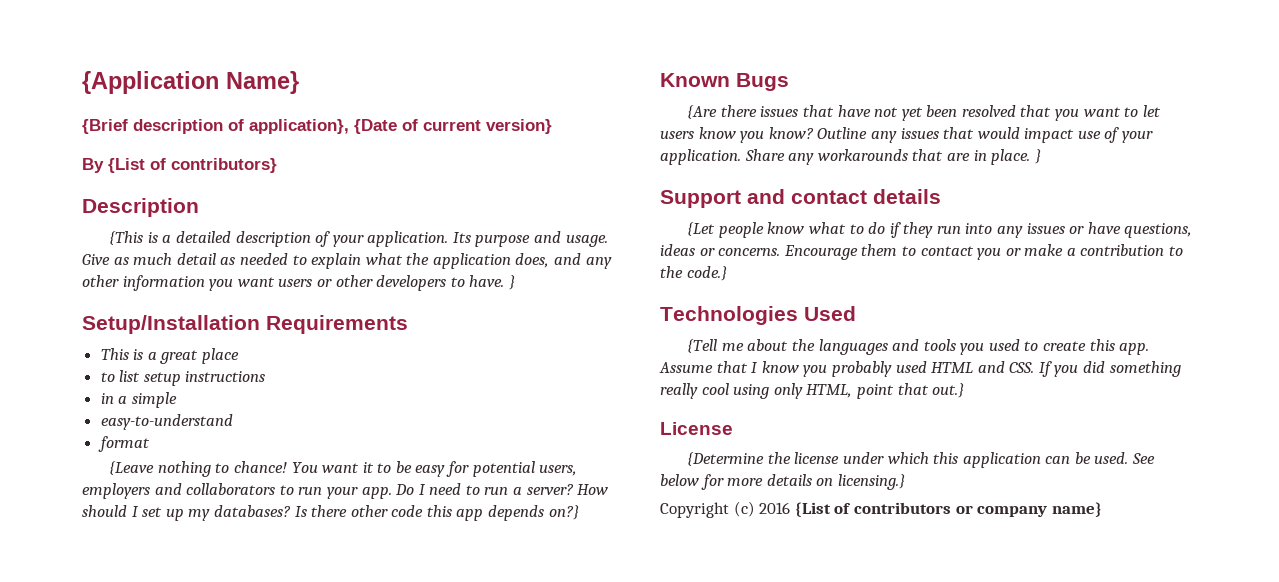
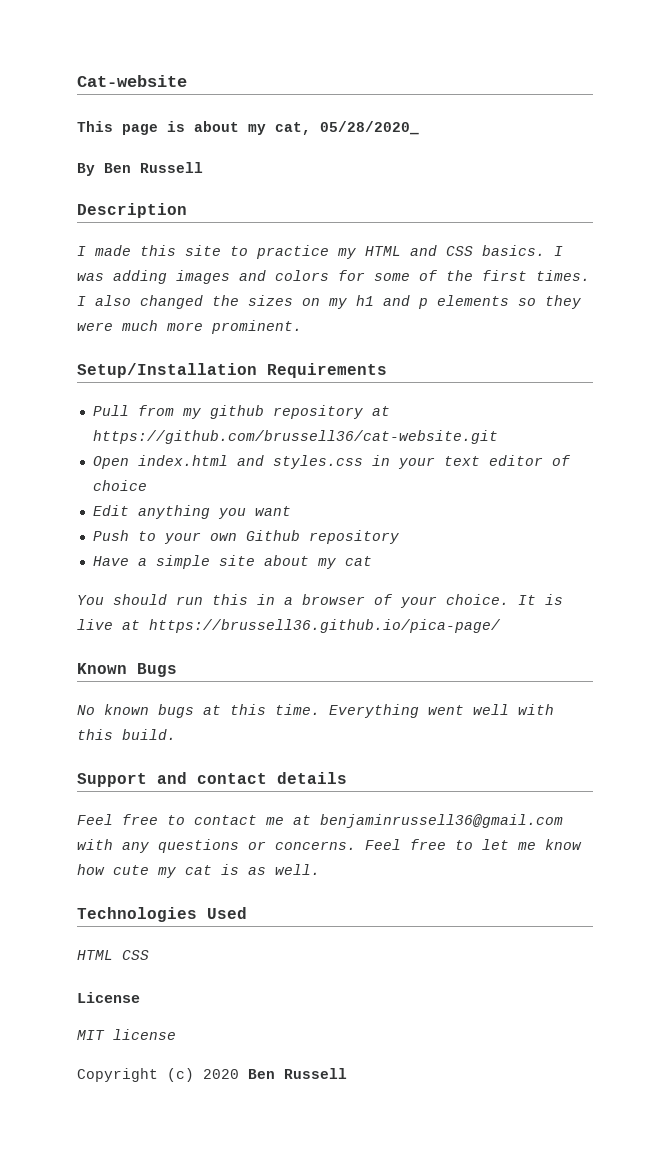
[82,71,299,94] [82,119,552,134] [82,158,277,173] [82,198,199,217] [109,231,608,247] [82,253,612,269] [82,275,515,291] [82,315,408,334] [100,348,240,364] [100,370,266,386] [100,392,177,408] [100,414,233,430] [97,436,150,452] [109,461,578,477] [82,483,609,499] [82,505,579,521] [660,73,789,91] [687,105,1161,121] [660,127,1154,143] [660,149,1041,165] [660,189,941,208] [687,222,1193,238] [660,244,1184,260] [660,266,727,281] [660,306,856,325] [687,339,1150,355] [659,361,1181,377] [660,383,965,399] {Application Name} // {Brief description of application}, {Date of current version} // By {List of contributors} // Description // {This is a detailed description of your application. Its purpose and usage. Give as much detail as needed to explain what the application does, and any other information you want users or other developers to have. } // Setup/Installation Requirements // This is a great place // to list setup instructions // in a simple // easy-to-understand // format // {Leave nothing to chance! You want it to be easy for potential users, employers and collaborators to run your app. Do I need to run a server? How should I set up my databases? Is there other code this app depends on?} // Known Bugs // {Are there issues that have not yet been resolved that you want to let users know you know? Outline any issues that would impact use of your application. Share any workarounds that are in place. } // Support and contact details // {Let people know what to do if they run into any issues or have questions, ideas or concerns. Encourage them to contact you or make a contribution to the code.} // Technologies Used // {Tell me about the languages and tools you used to create this app. Assume that I know you probably used HTML and CSS. If you did something really cool using only HTML, point that out.} -> [77,75,187,87] [77,121,419,135] [77,162,203,176] [77,203,187,218] [77,245,563,259] [77,270,590,284] [77,295,581,309] [77,320,302,334] [77,363,387,378] [92,405,390,419] [92,430,498,444] [92,455,571,469] [92,480,147,491] [92,505,291,519] [92,530,399,544] [92,555,372,569] [77,594,563,608] [77,619,501,633] [77,663,177,677] [77,704,554,718] [77,729,176,740] [77,772,347,787] [77,814,563,828] [77,839,582,853] [77,864,320,878] [77,907,247,922] [77,950,149,960] Cat-website // This page is about my cat, 05/28/2020_ // By Ben Russell // Description // I made this site to practice my HTML and CSS basics. I was adding images and colors for some of the first times. I also changed the sizes on my h1 and p elements so they were much more prominent. // Setup/Installation Requirements // Pull from my github repository at https://github.com/brussell36/cat-website.git // Open index.html and styles.css in your text editor of choice // Edit anything you want // Push to your own Github repository // Have a simple site about my cat // You should run this in a browser of your choice. It is live at https://brussell36.github.io/pica-page/ // Known Bugs // No known bugs at this time. Everything went well with this build. // Support and contact details // Feel free to contact me at benjaminrussell36@gmail.com with any questions or concerns. Feel free to let me know how cute my cat is as well. // Technologies Used // HTML CSS
[687,452,791,466] {Determine the -> [77,1030,105,1040] MIT
[842,452,1156,468] [660,474,905,490] [660,501,1102,518] under which this application can be used. See below for more details on licensing.} // Copyright (c) 2016 {List of contributors or company name} -> [77,1068,347,1082] // Copyright (c) 2020 Ben Russell

